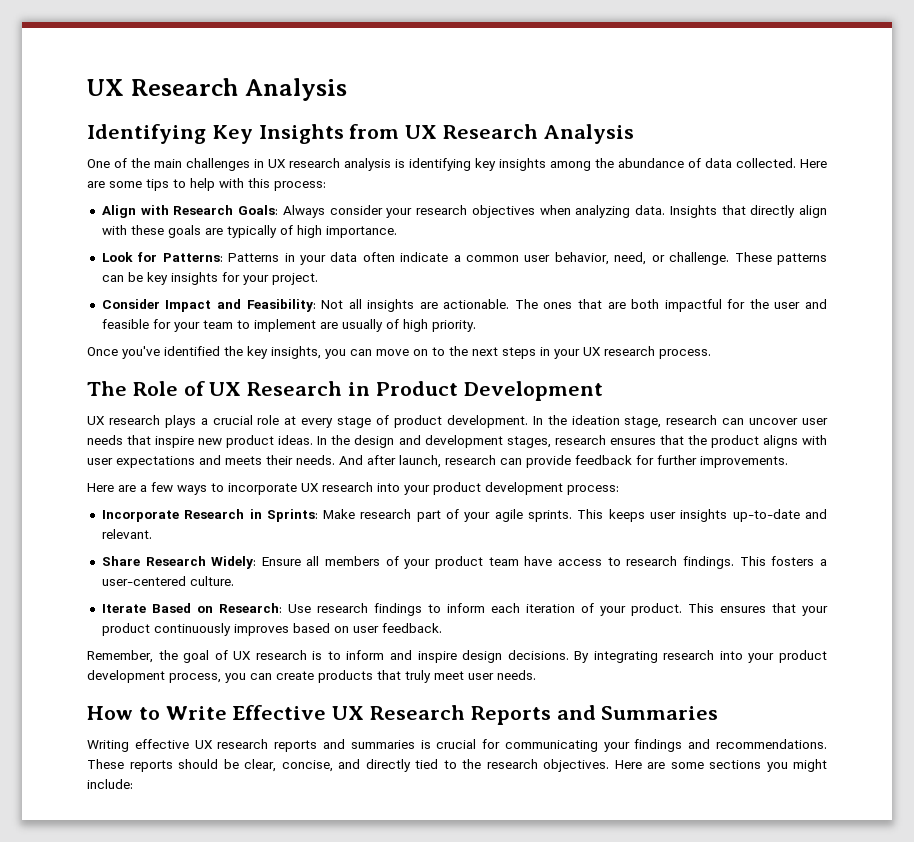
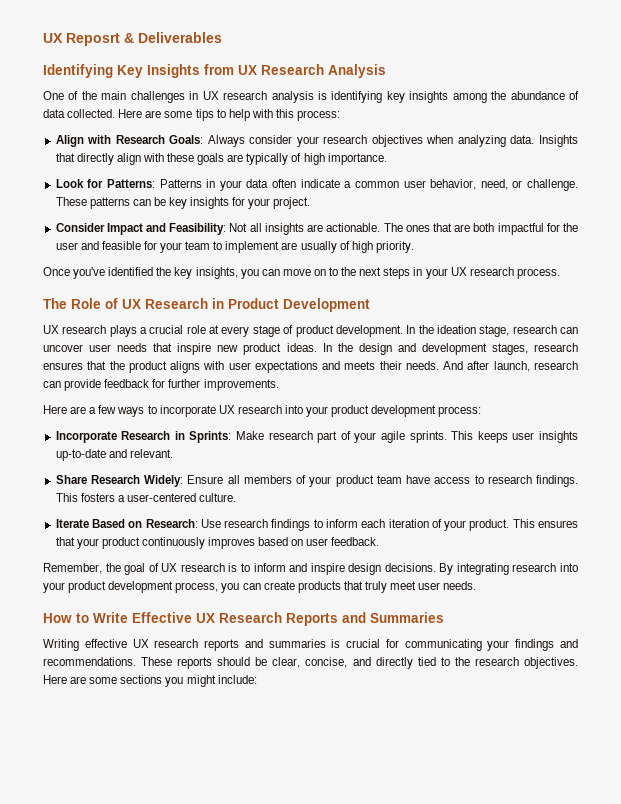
[87,78,347,101] UX Research Analysis -> [43,32,222,46] UX Reposrt & Deliverables

